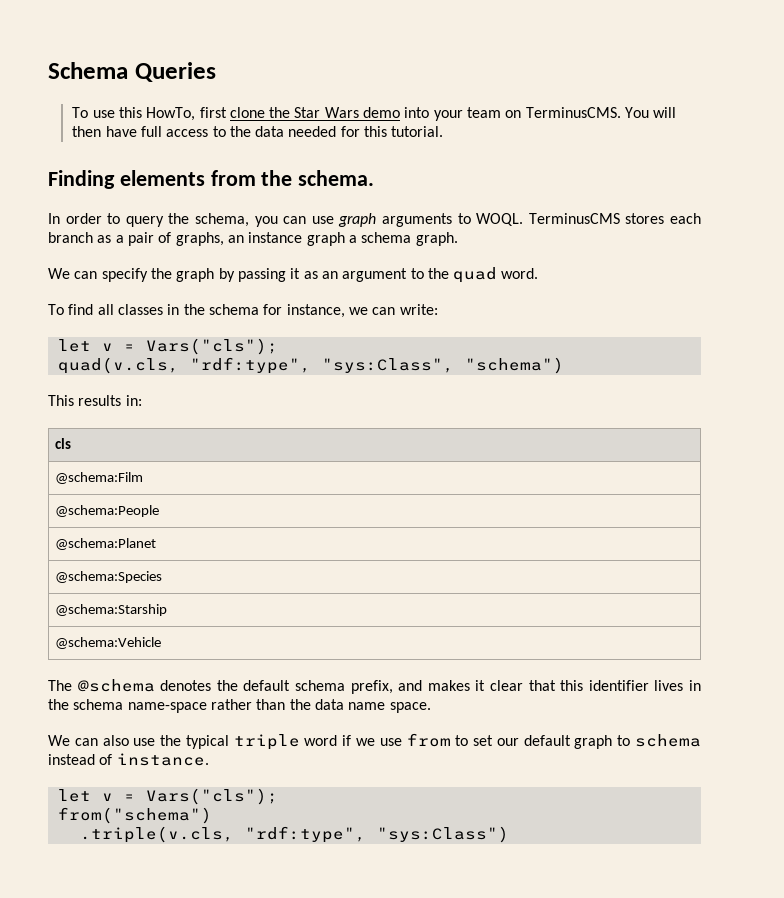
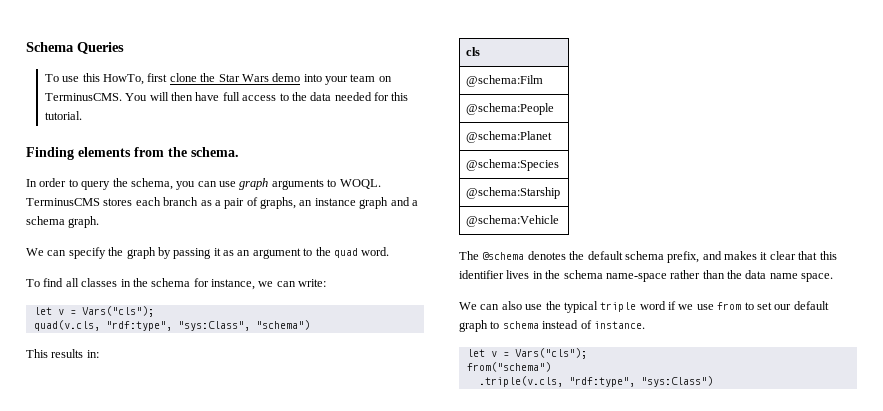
(345, 239) none -> [390,197,410,206] and

